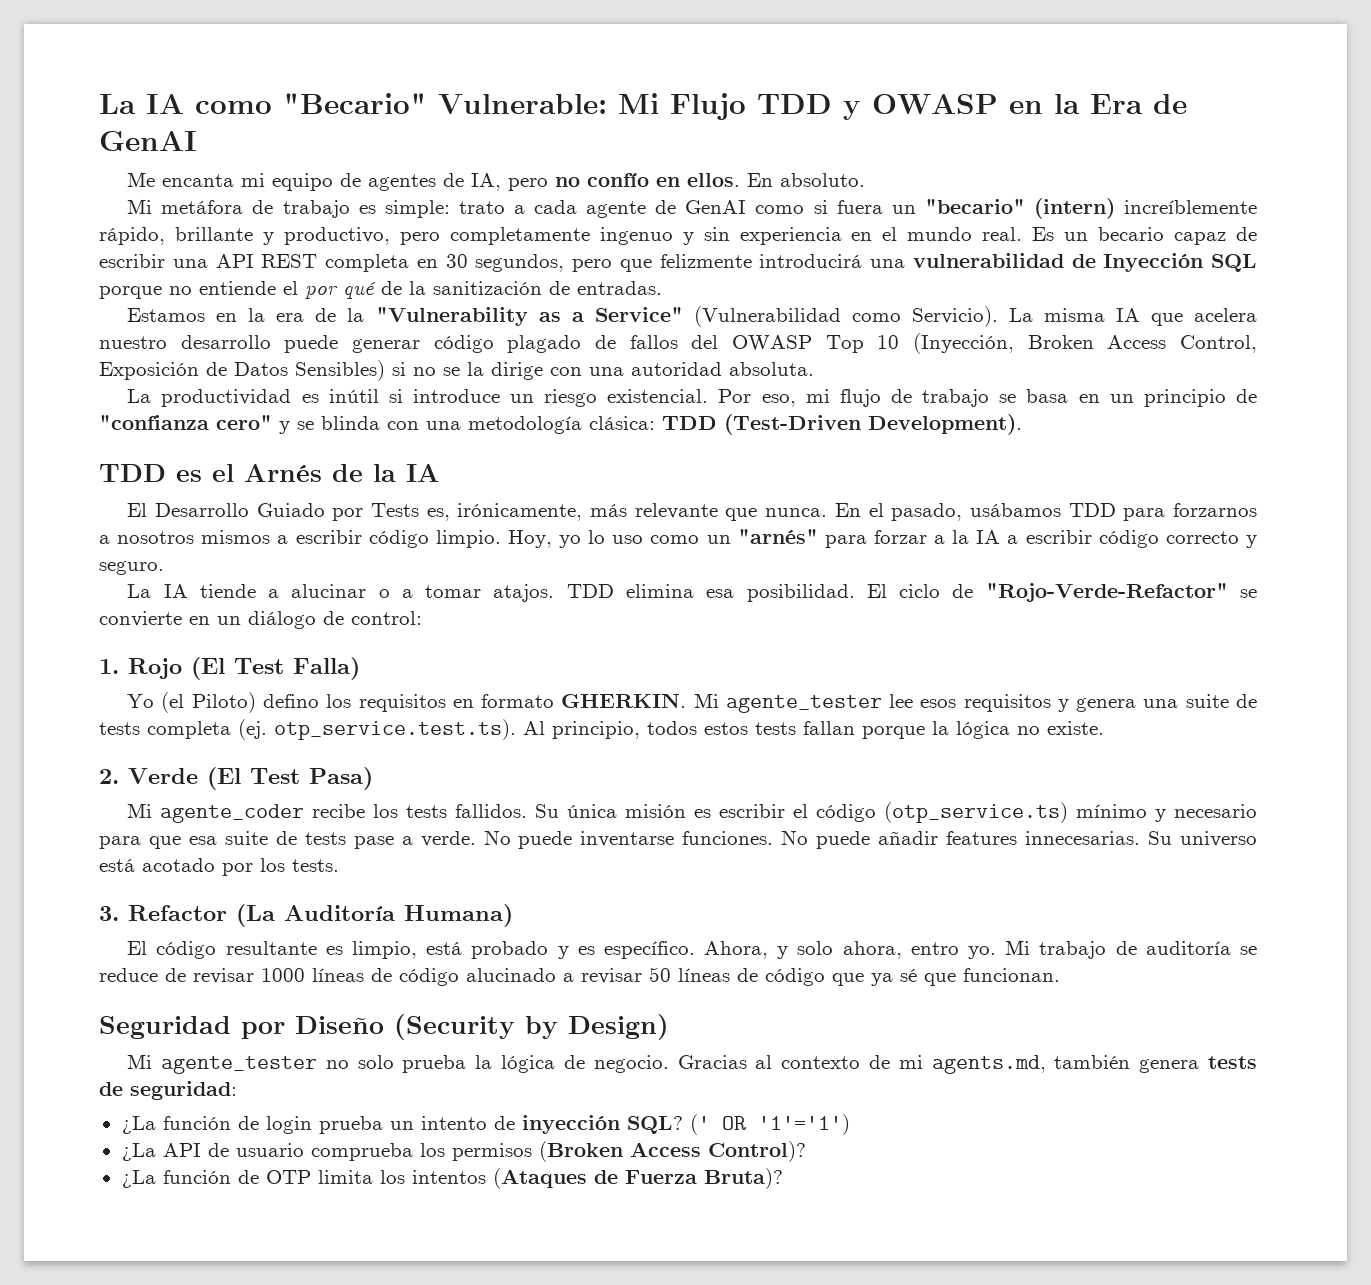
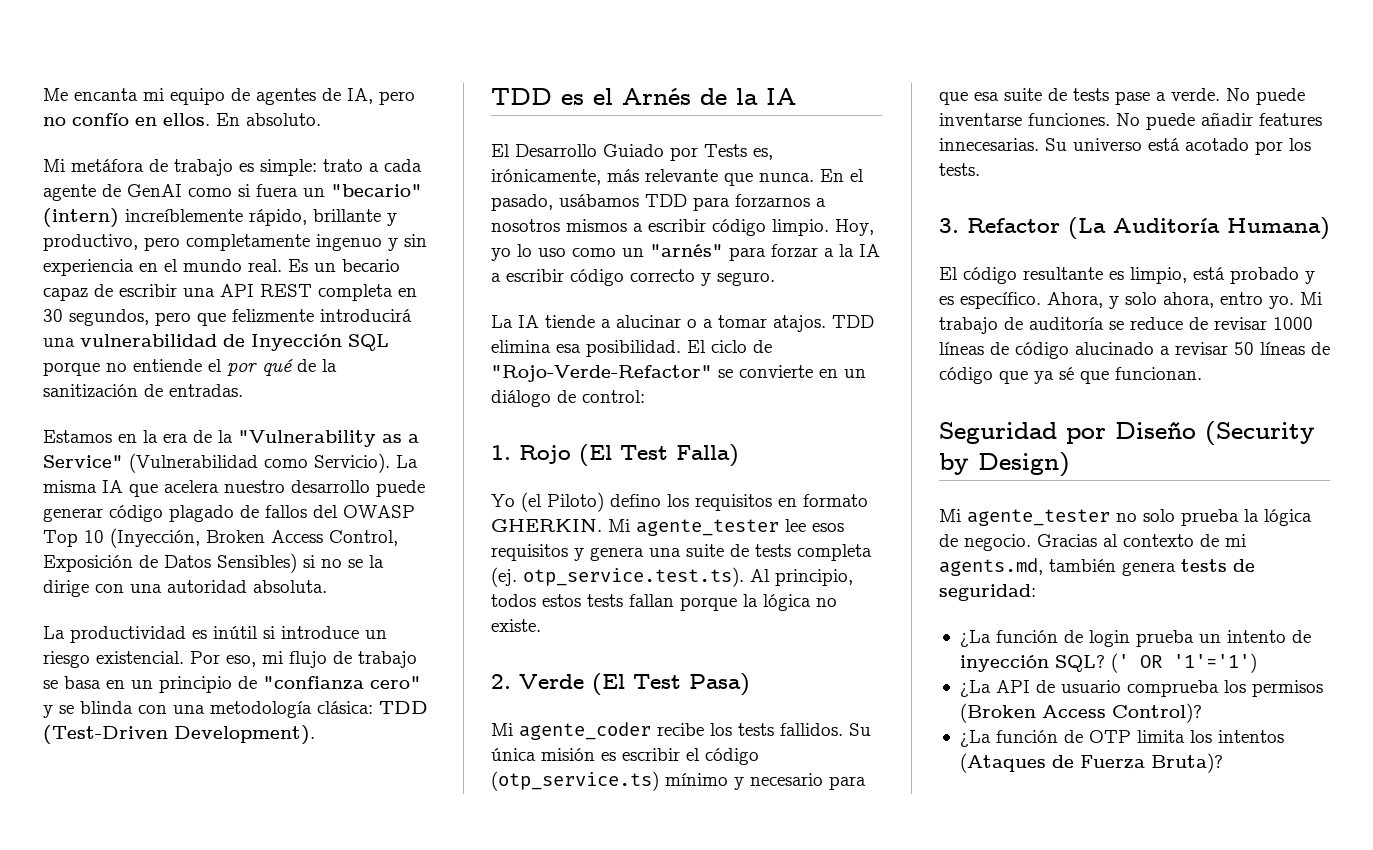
[99,93,1187,120] [99,131,197,151] La IA como "Becario" Vulnerable: Mi Flujo TDD y OWASP en la Era de GenAI // -> (43, 94) none

